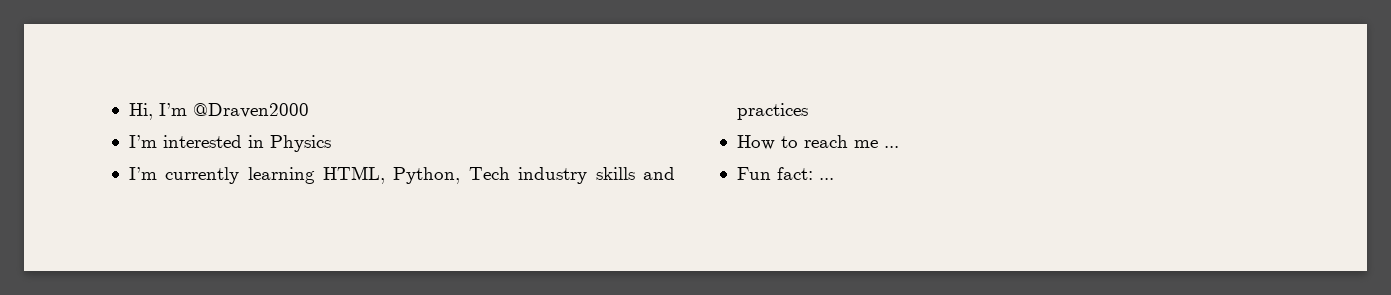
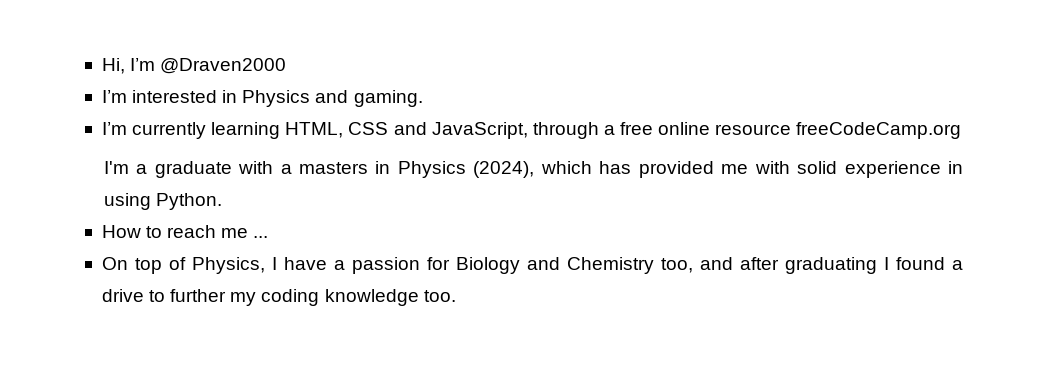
(331, 143) none -> [315,90,423,107] and gaming.
[393,167,675,184] [736,103,808,120] Python, Tech industry skills and practices -> [348,122,962,139] [103,161,964,178] [103,193,222,210] CSS and JavaScript, through a free online resource freeCodeCamp.org // I'm a graduate with a masters in Physics (2024), which has provided me with solid experience in using Python.
[736,167,834,180] Fun fact: ... -> [101,257,964,274] [101,289,456,306] On top of Physics, I have a passion for Biology and Chemistry too, and after graduating I found a drive to further my coding knowledge too.

